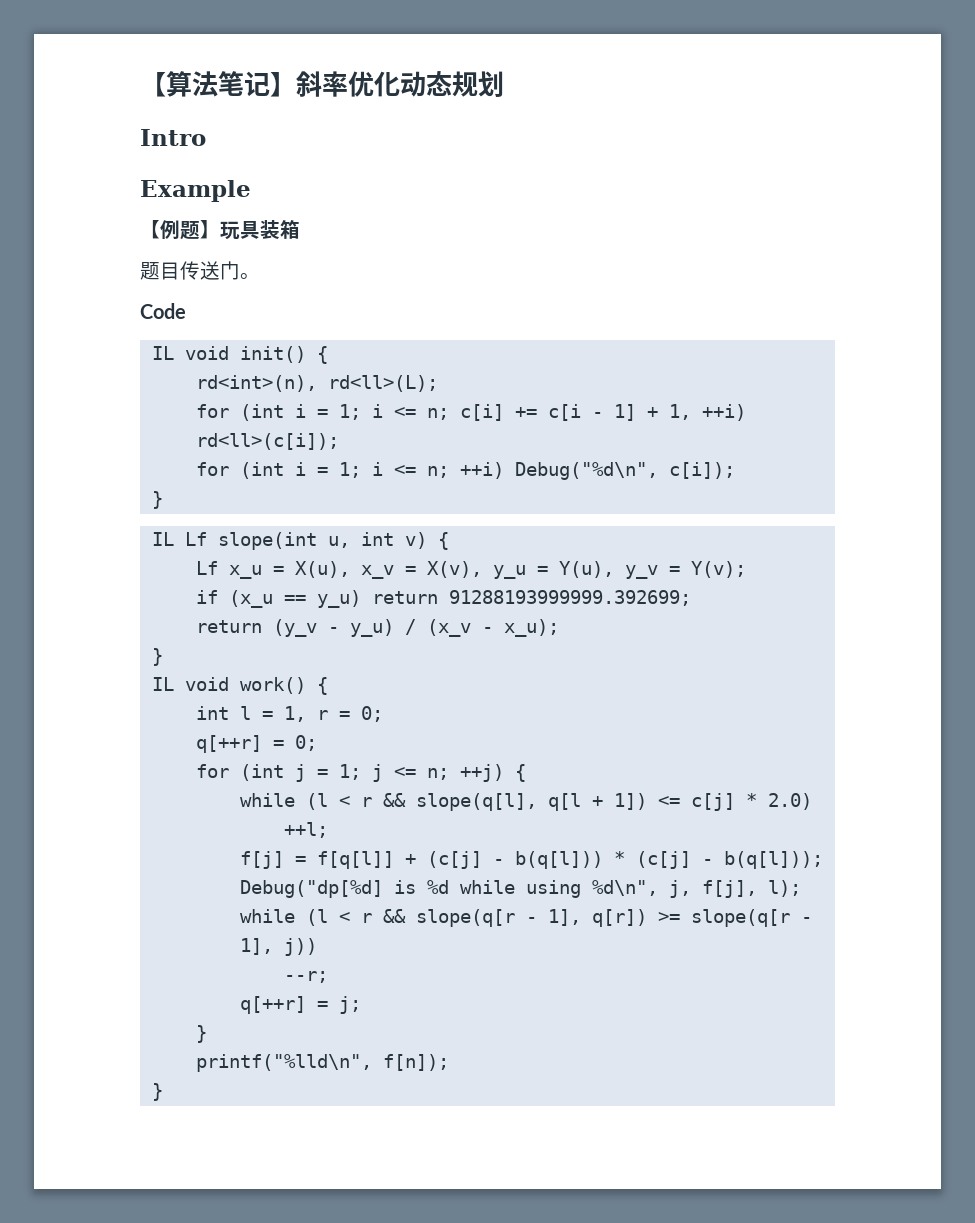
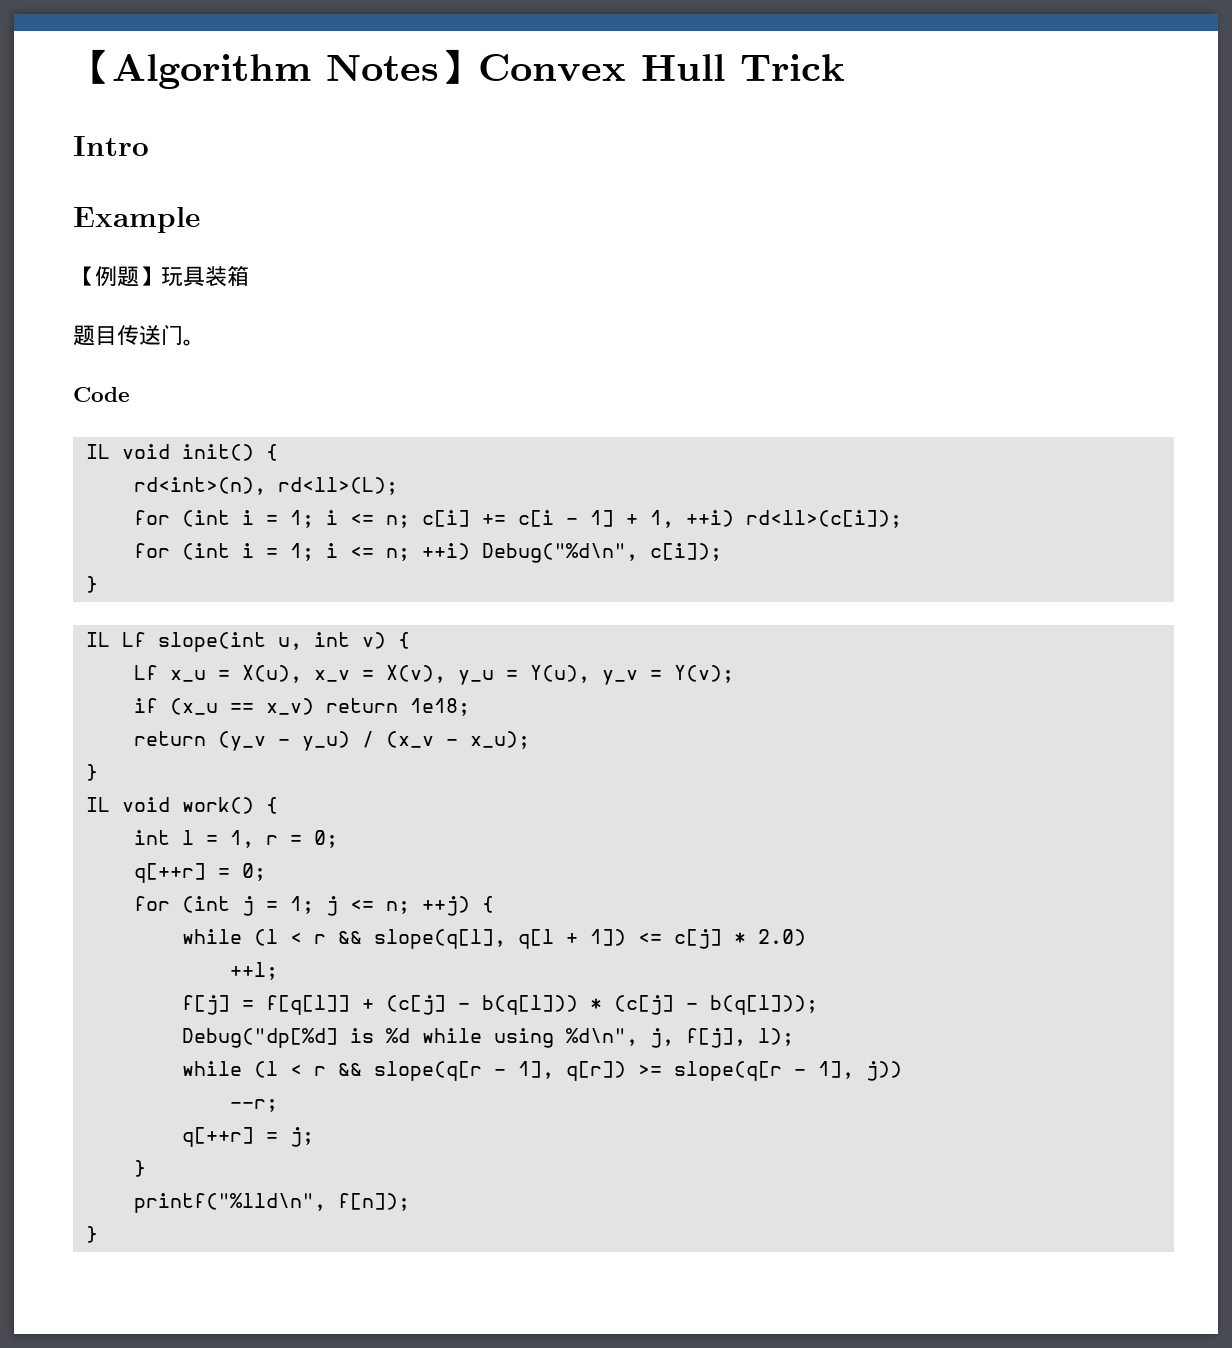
[140,71,504,97] 【算法笔记】斜率优化动态规划 -> [73,49,845,89] 【Algorithm Notes】Convex Hull Trick
[316,590,691,608] y_u) return 91288193999999.392699; -> [265,698,470,716] x_v) return 1e18;

